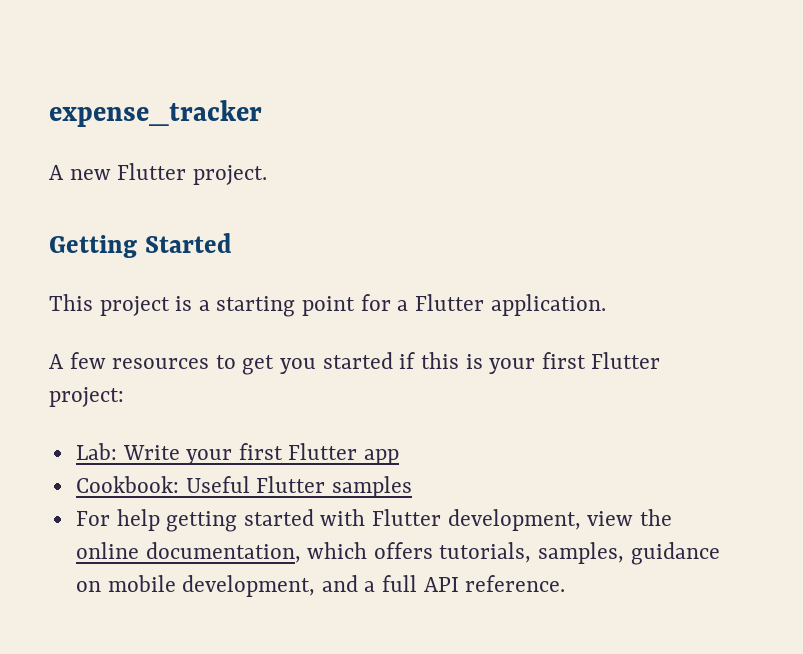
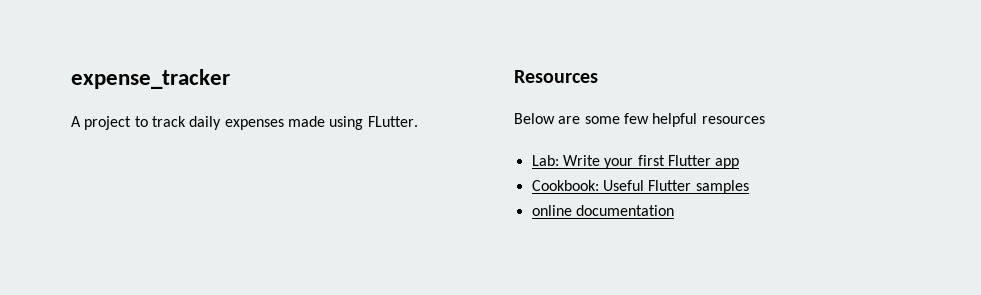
[69,163,267,185] [49,233,232,258] [49,294,606,317] [49,352,661,375] [49,387,124,407] new Flutter project. // Getting Started // This project is a starting point for a Flutter application. // A few resources to get you started if this is your first Flutter project: -> [84,116,418,130] [514,70,598,83] [514,113,765,127] project to track daily expenses made using FLutter. // Resources // Below are some few helpful resources
[75,509,672,532] [75,542,720,565] [75,575,566,597] For help getting started with Flutter development, view the online documentation, which offers tutorials, samples, guidance on mobile development, and a full API reference. -> [531,205,674,216] online documentation

